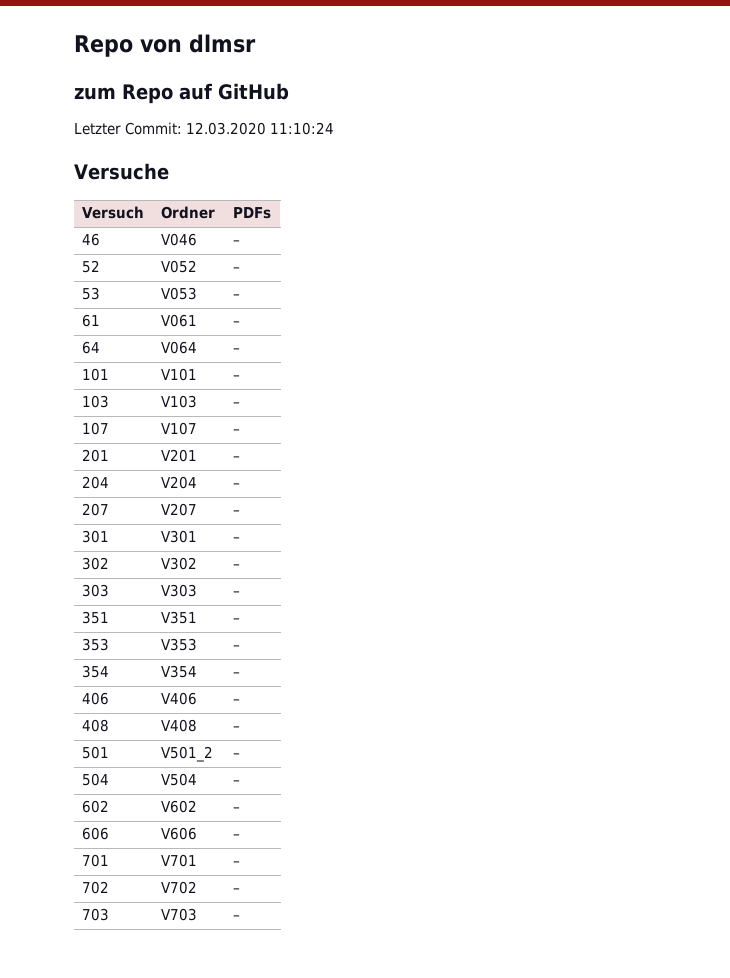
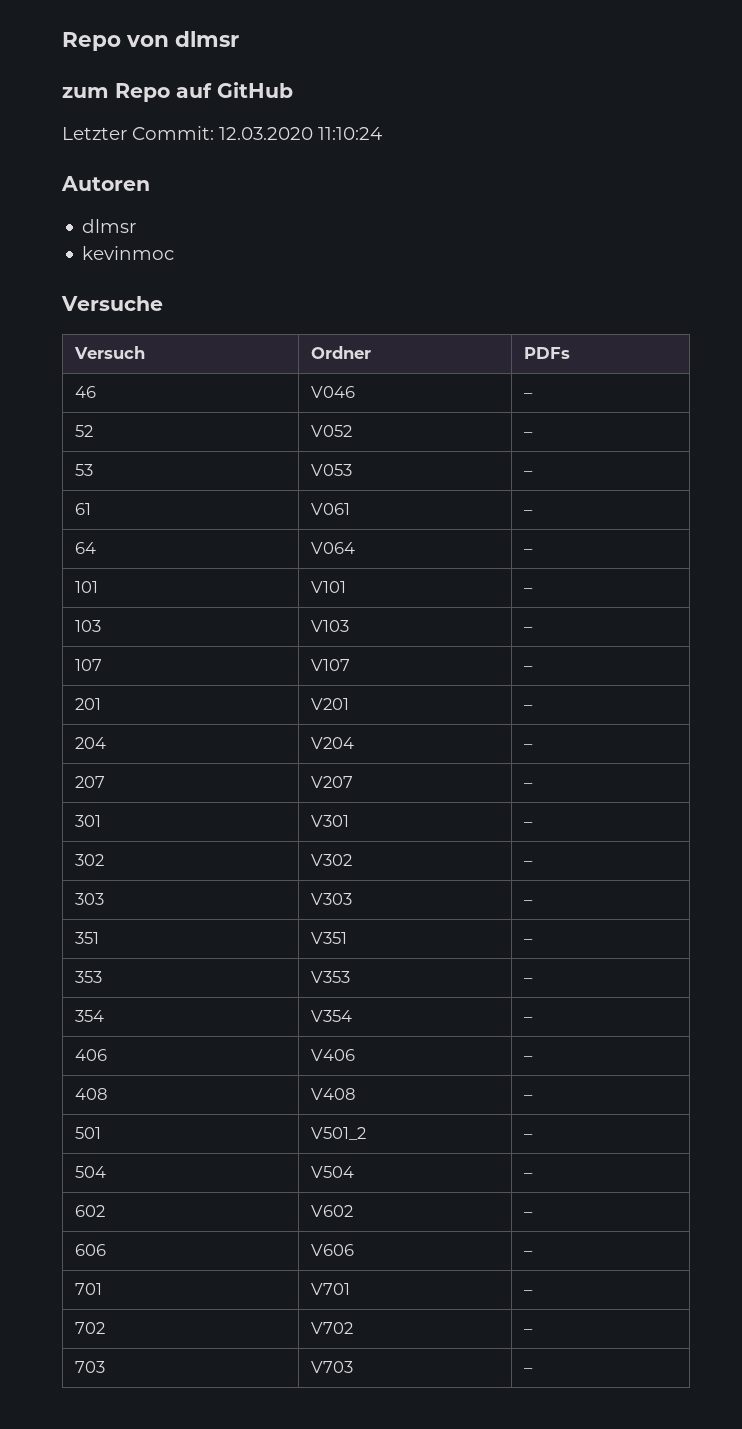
(334, 128) none -> [61,176,150,191] [82,219,137,233] [82,246,175,260] // Autoren // dlmsr // kevinmoc

